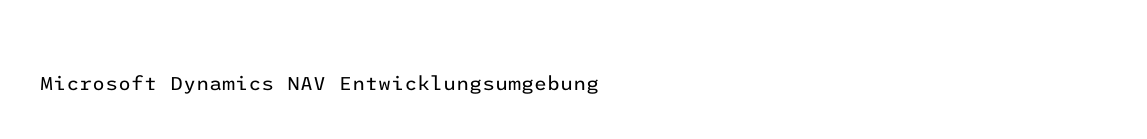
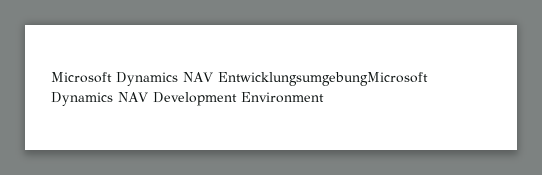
[339,75,599,94] Entwicklungsumgebung -> [217,72,428,86] [51,92,324,106] EntwicklungsumgebungMicrosoft Dynamics NAV Development Environment

